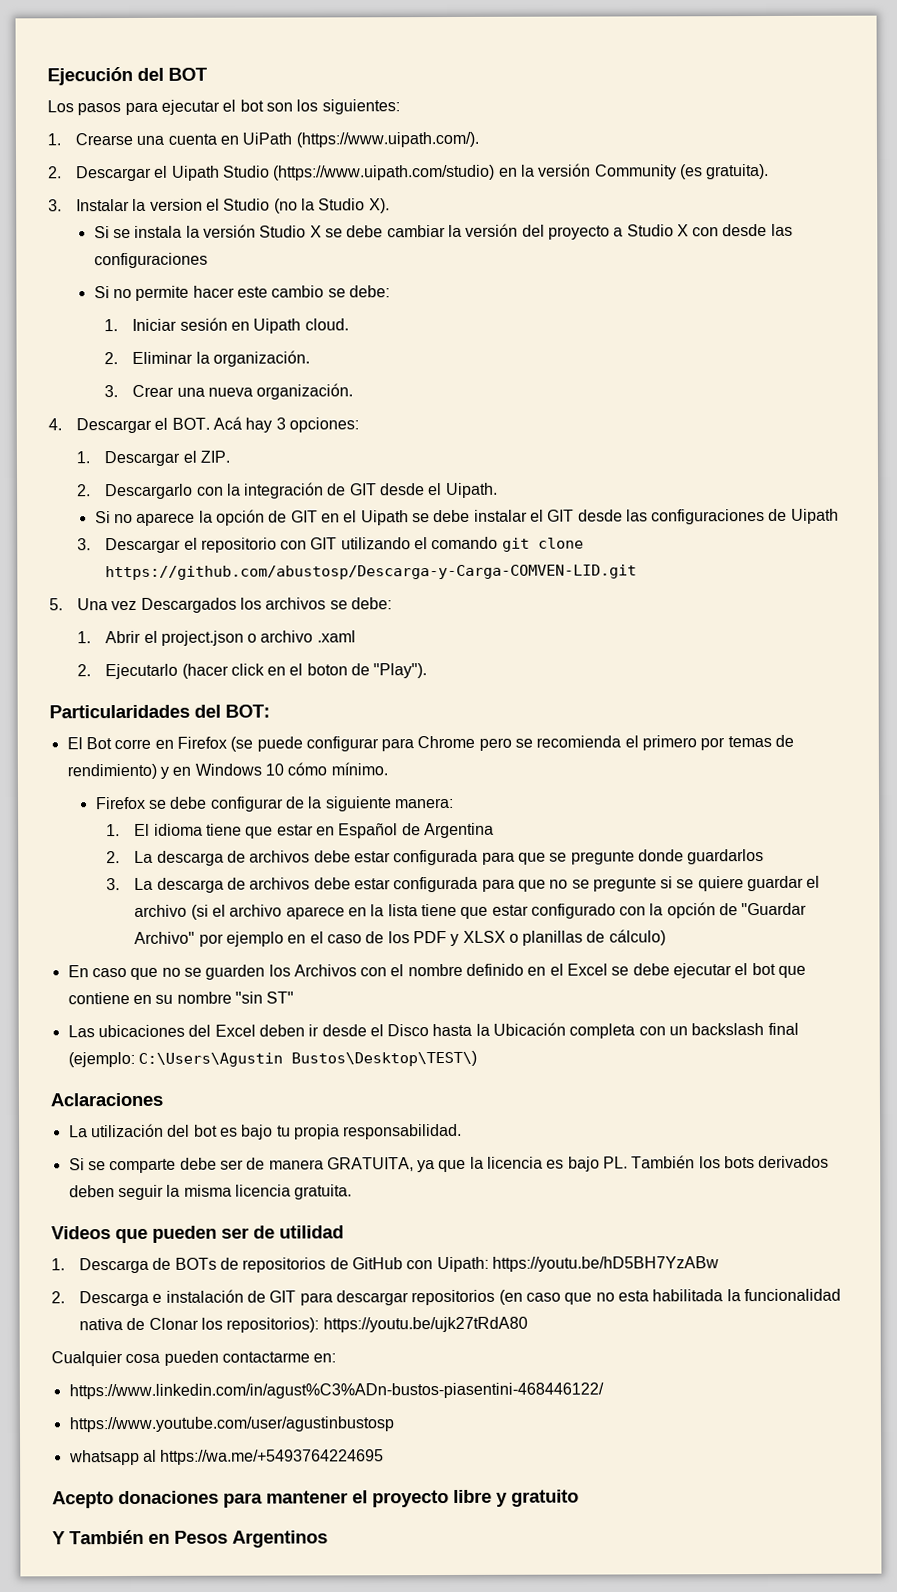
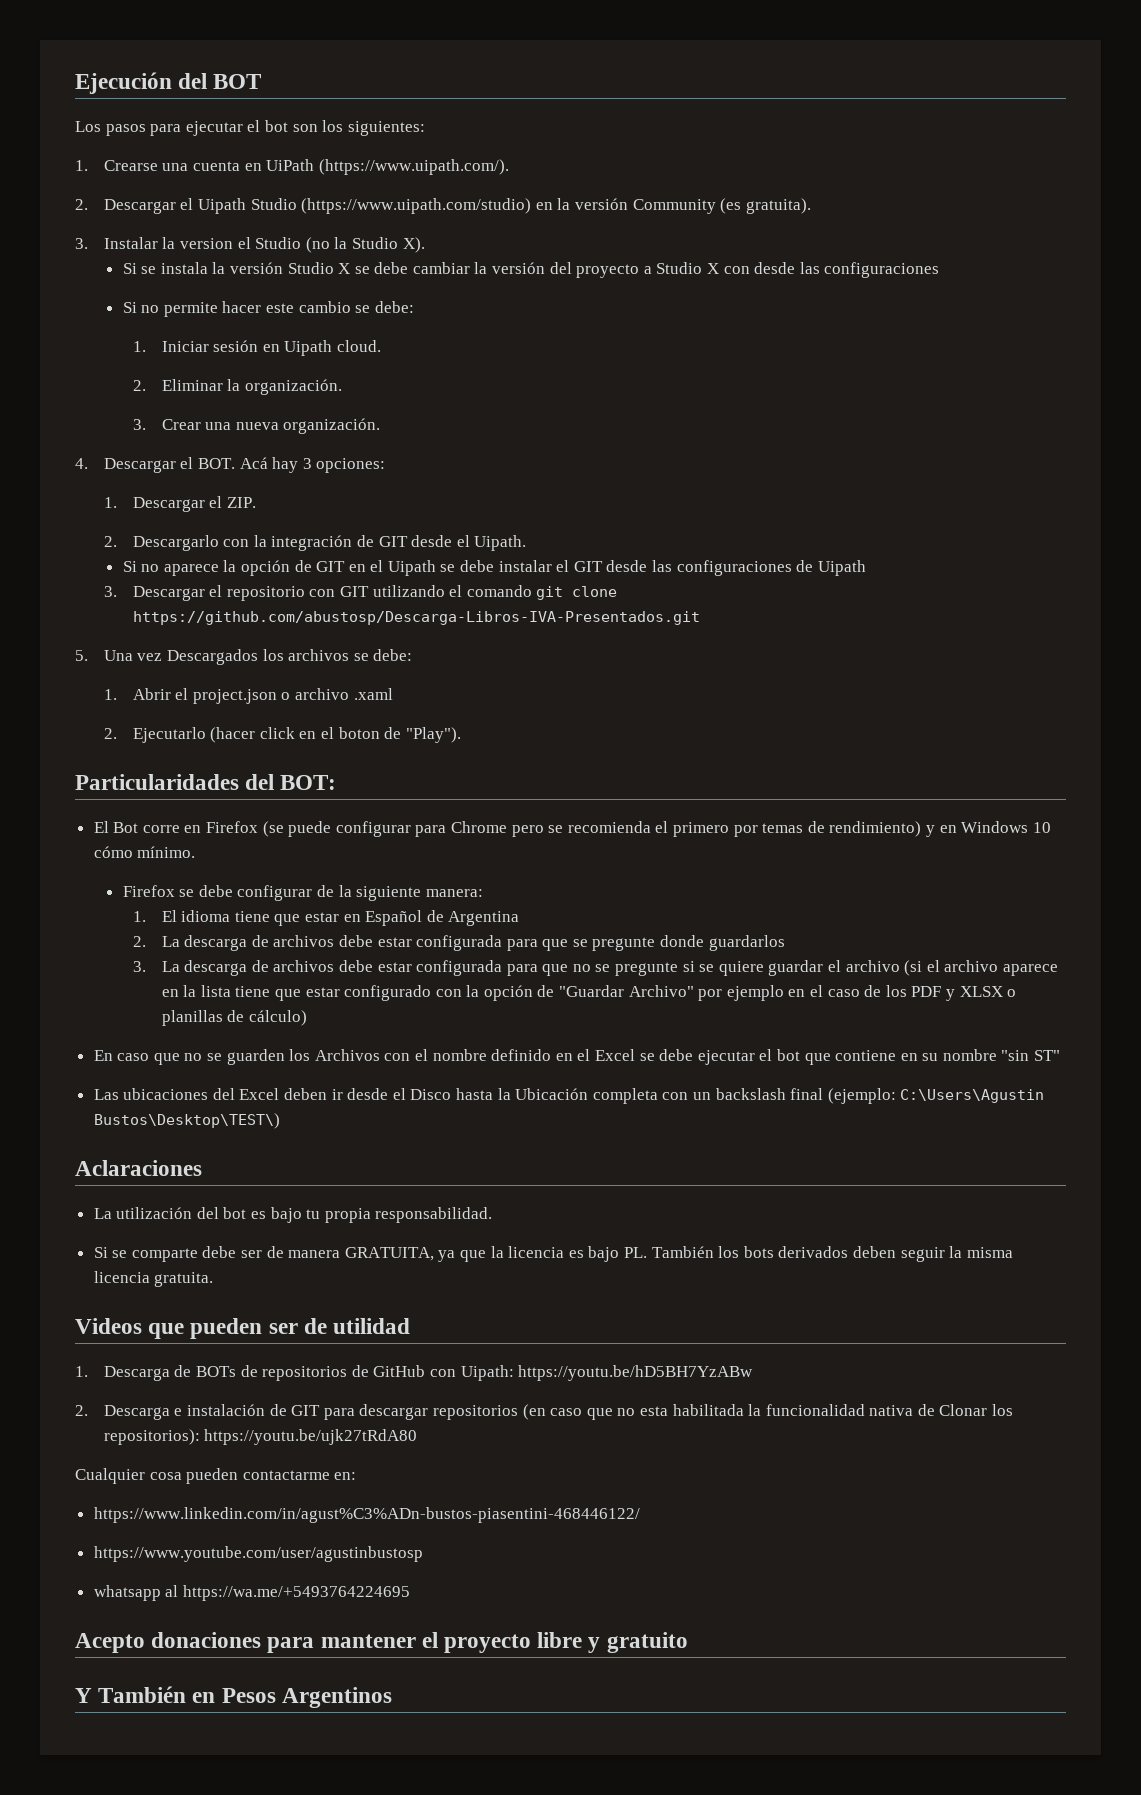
[105,564,638,581] https://github.com/abustosp/Descarga-y-Carga-COMVEN-LID.git -> [132,611,700,625] https://github.com/abustosp/Descarga-Libros-IVA-Presentados.git

